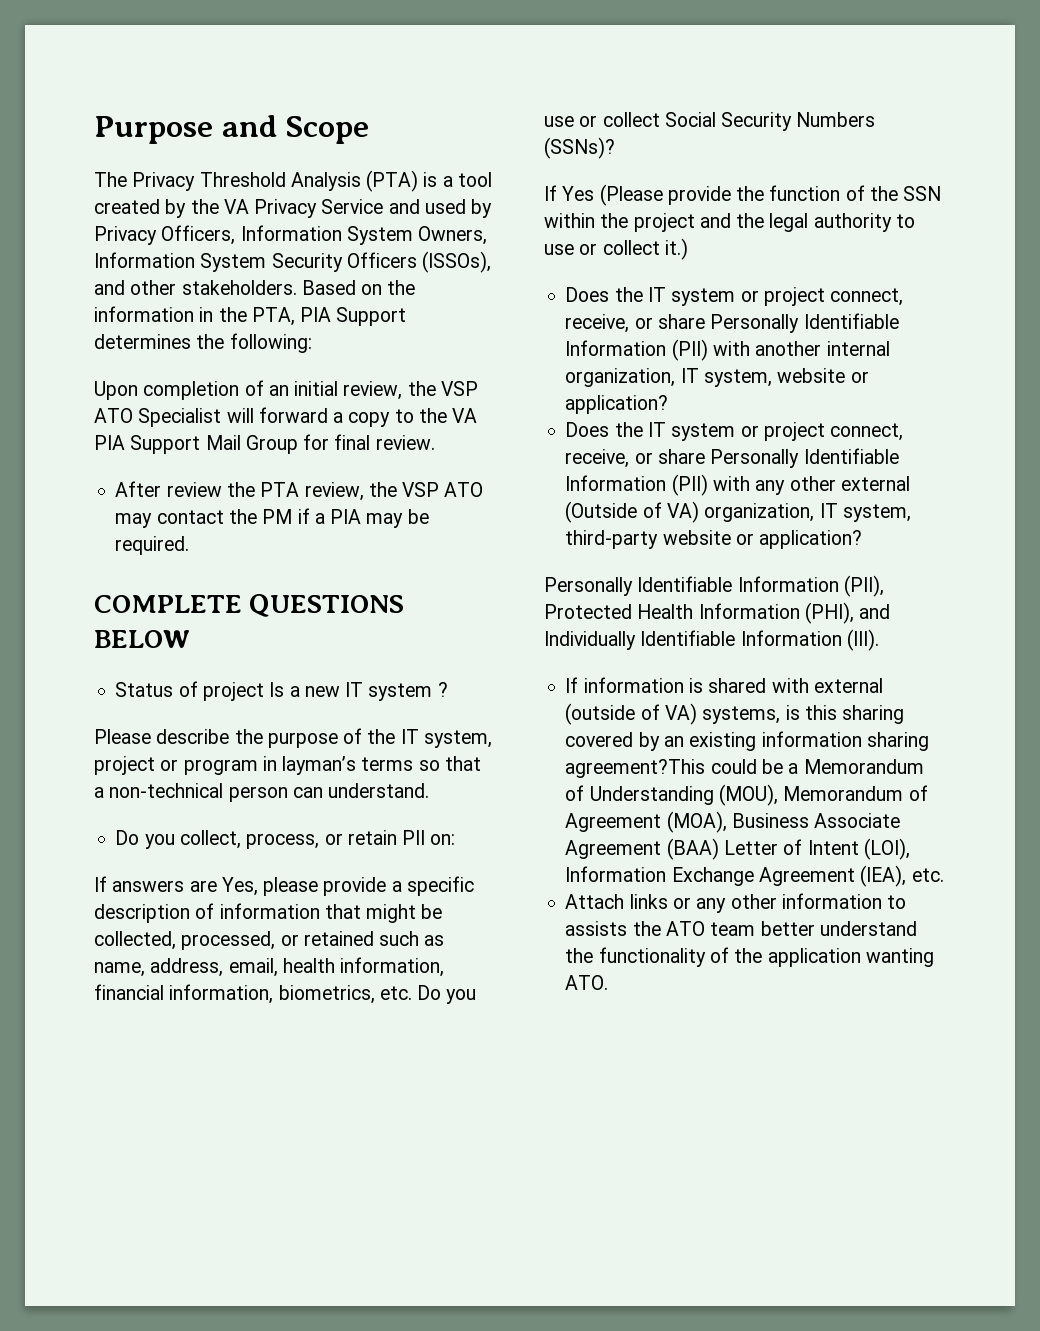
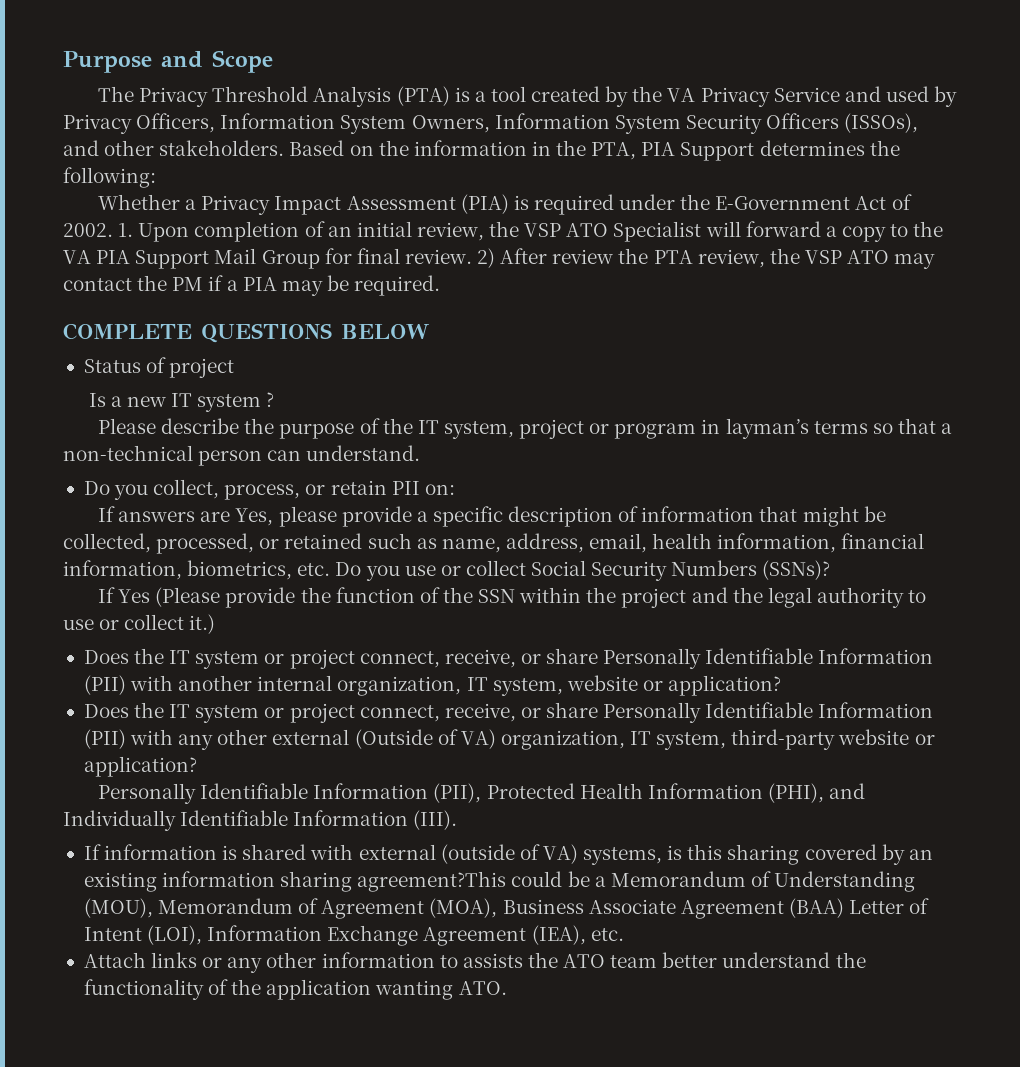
(312, 343) none -> [98,194,912,215] [63,223,134,237] Whether a Privacy Impact Assessment (PIA) is required under the E-Government Act of 2002. 1.
(435, 442) // -> [477,248,496,268] 2)
(264, 691) none -> (235, 368) //

